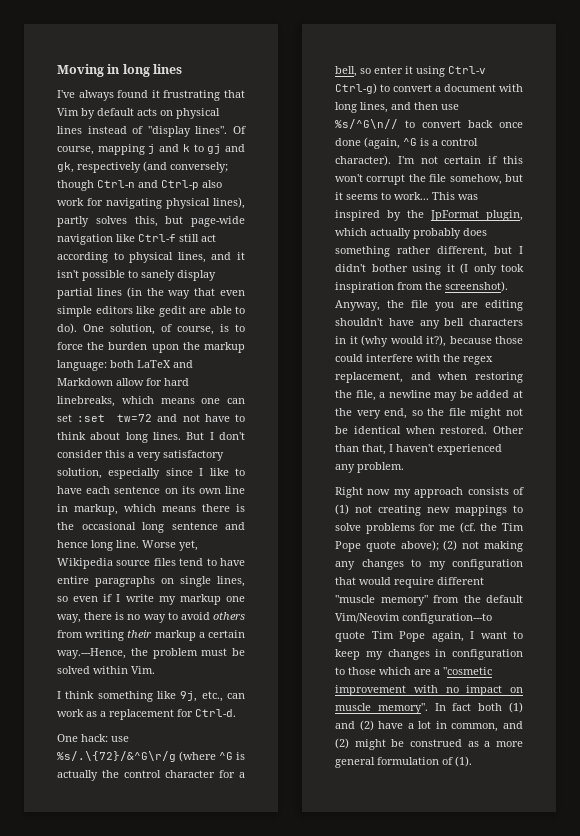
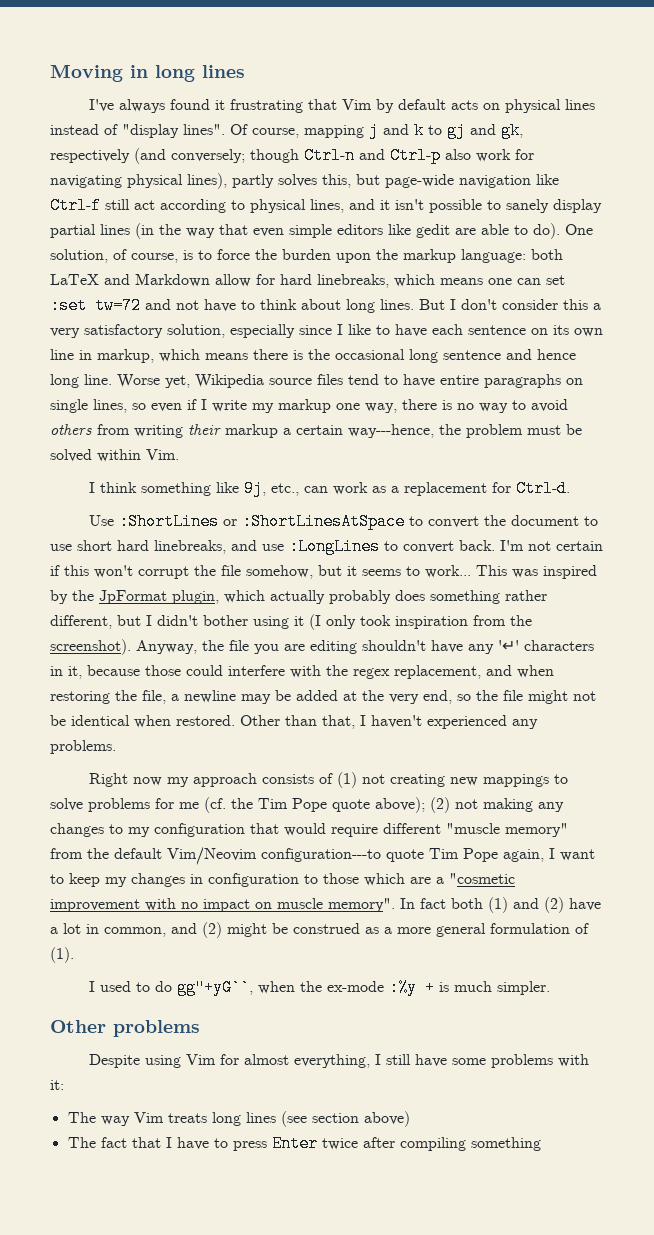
[57,648,126,659] way.---Hence, -> [348,424,434,438] way---hence,
[57,734,129,742] [57,751,245,762] [57,770,245,781] [335,66,486,77] [335,83,523,94] [335,102,459,113] [335,119,523,129] [335,137,478,149] [335,155,391,166] One hack: use %s/.\{72}/&^G\r/g (where ^G is actually the control character for a bell, so enter it using Ctrl-v Ctrl-g) to convert a document with long lines, and then use %s/^G\n// to convert back once done (again, ^G is a control character). -> [89,513,599,530] [50,538,495,555] Use :ShortLines or :ShortLinesAtSpace to convert the document to use short hard linebreaks, and use :LongLines to convert back.
[444,318,465,326] bell -> [498,640,519,651] '↵'
[349,335,446,347] it (why would it?), -> [68,666,82,679] it,
[357,462,404,473] problem. -> [50,740,116,754] problems.
(472, 761) none -> [89,979,551,996] [50,1020,200,1037] [89,1054,590,1068] [50,1080,64,1090] [67,1111,410,1127] [67,1135,541,1152] // I used to do gg"+yG``, when the ex-mode :%y + is much simpler. // Other problems // Despite using Vim for almost everything, I still have some problems with it: // The way Vim treats long lines (see section above) // The fact that I have to press Enter twice after compiling something

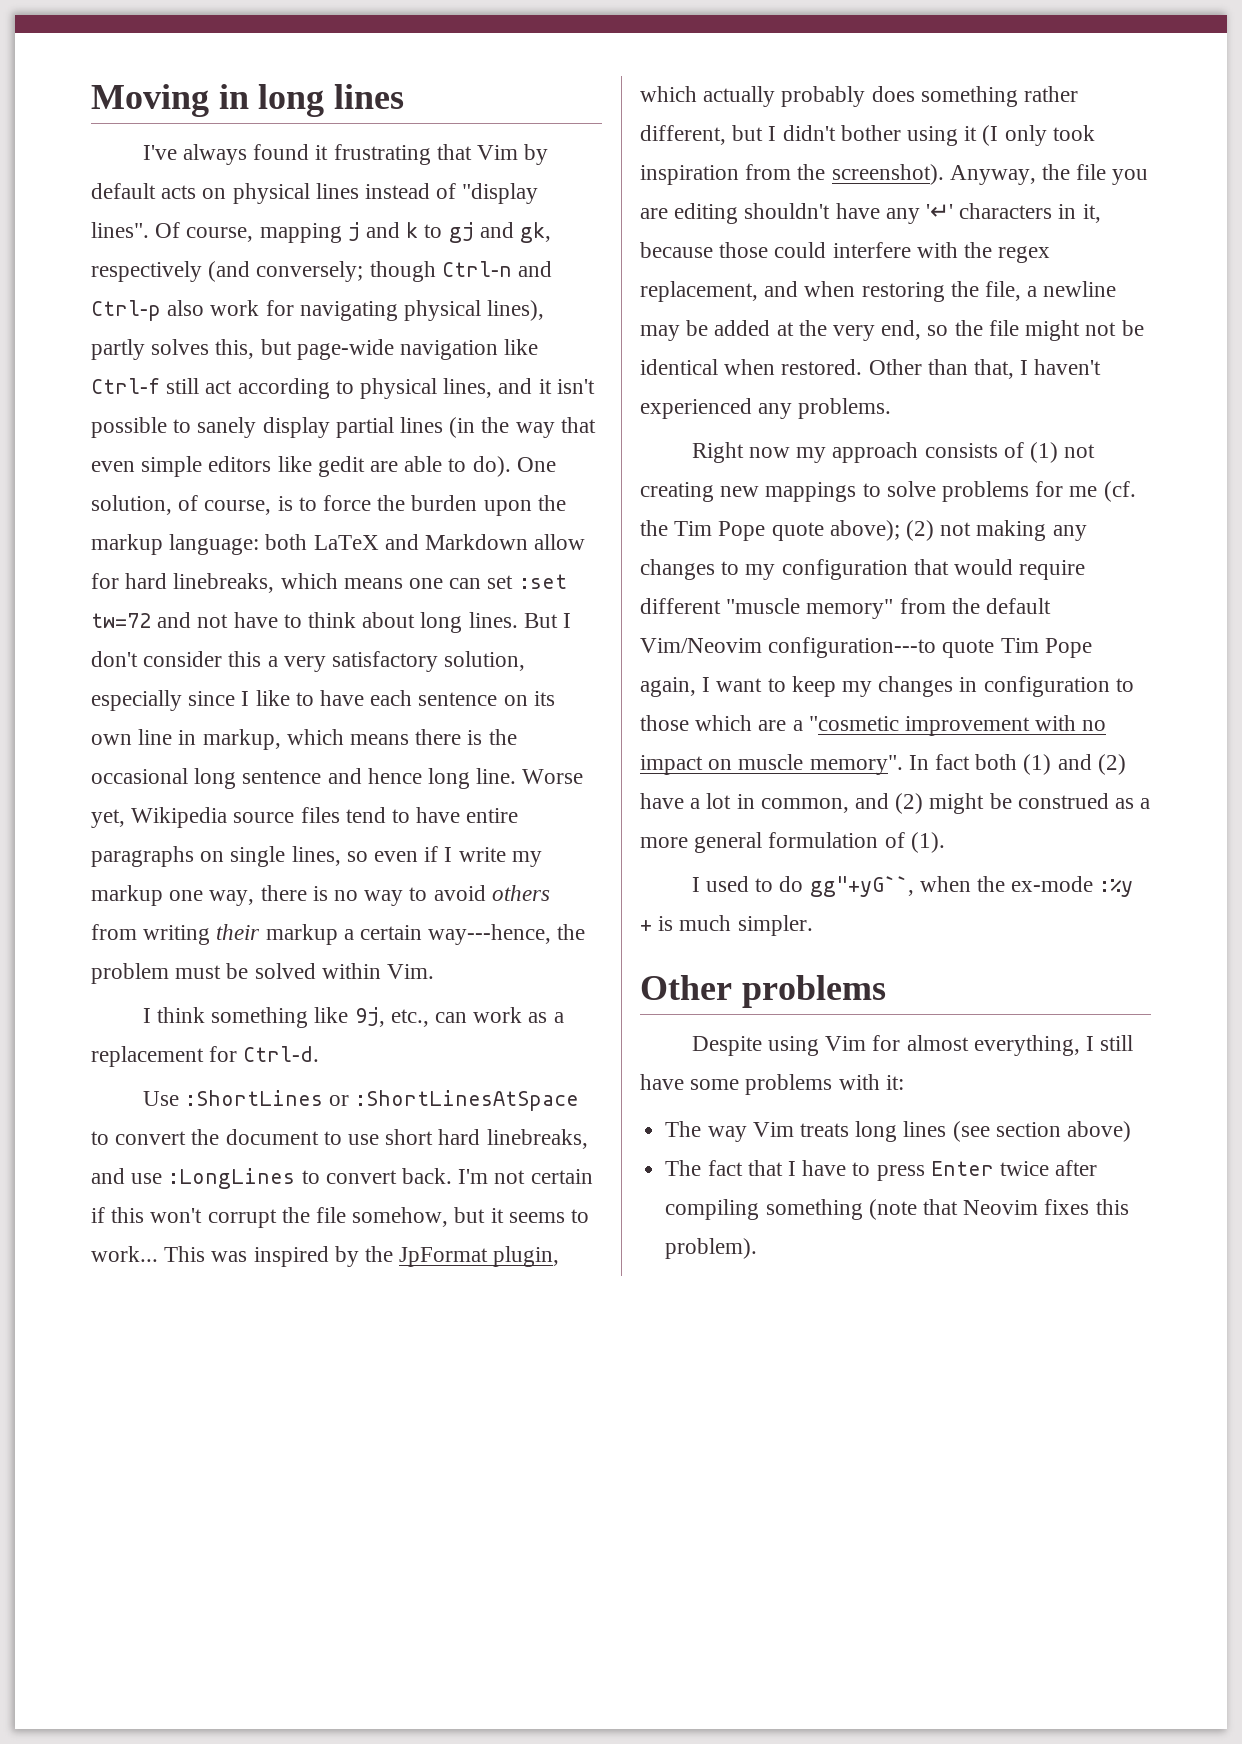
(541, 1144) none -> [868,1199,1129,1220] [665,1238,758,1259] (note that Neovim fixes this problem).

